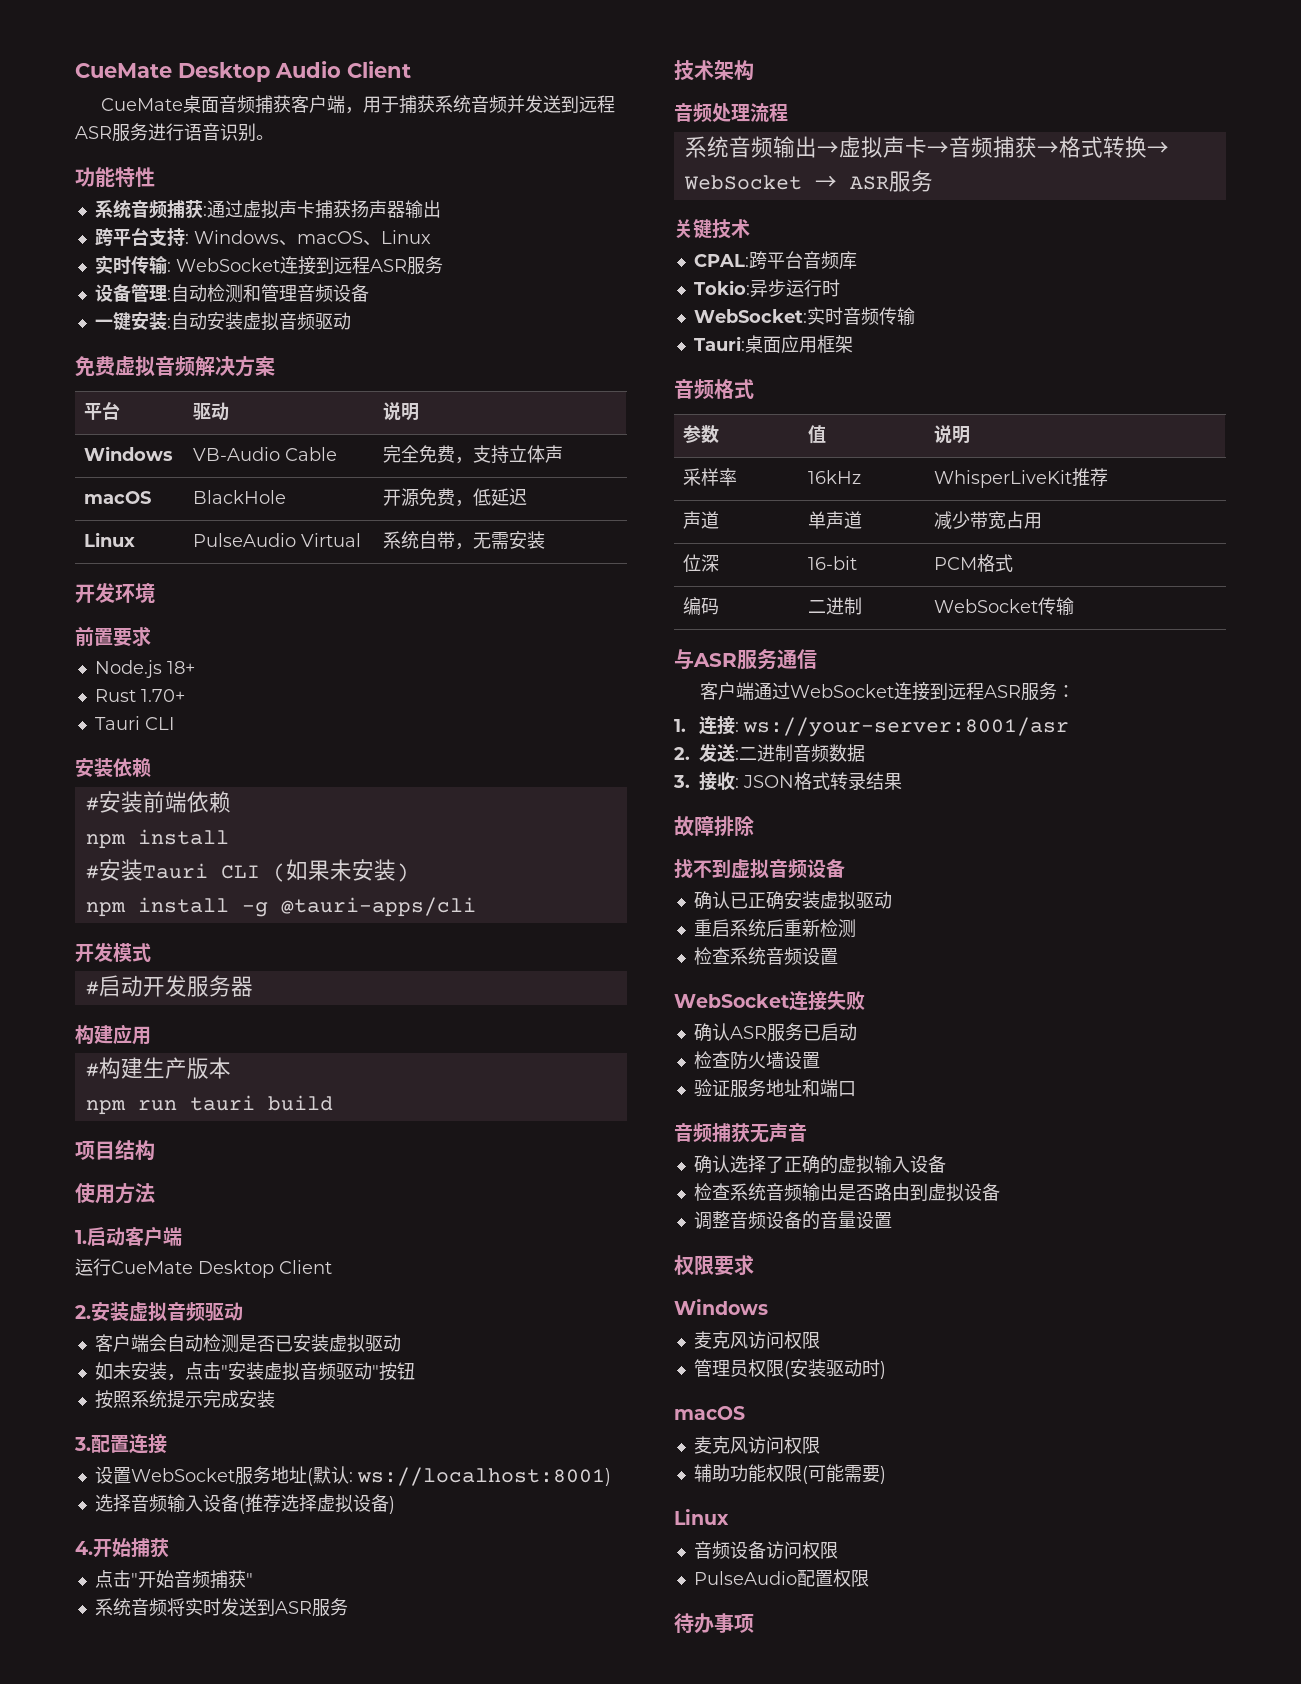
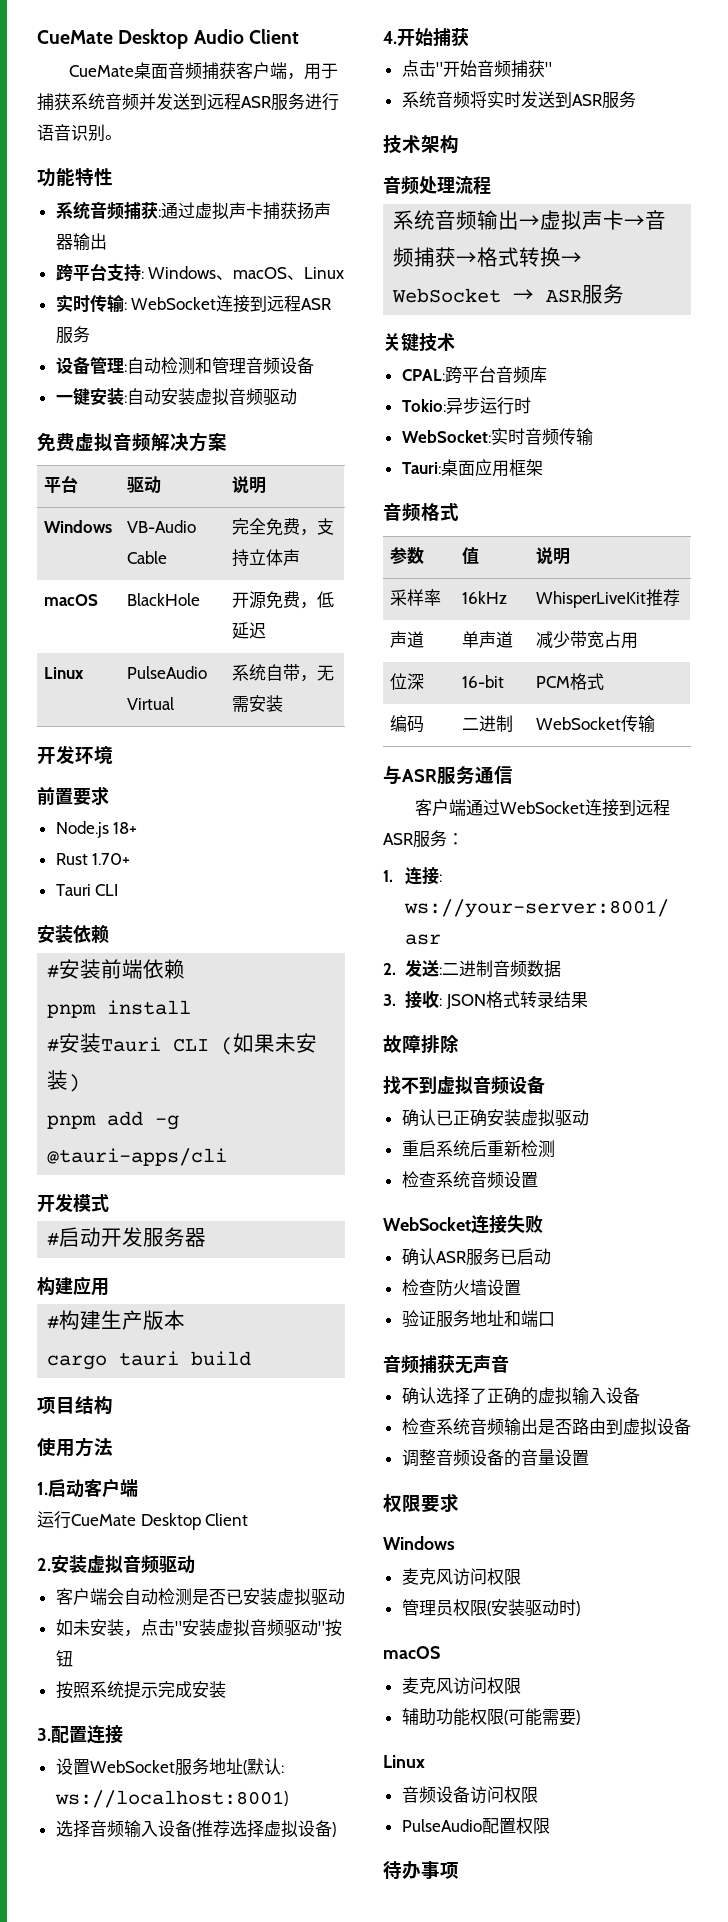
[85,834,126,849] npm -> [47,1004,97,1018] pnpm
[85,897,229,917] npm install -> [47,1111,144,1129] pnpm add
[85,1100,177,1115] npm run -> [47,1355,108,1370] cargo

